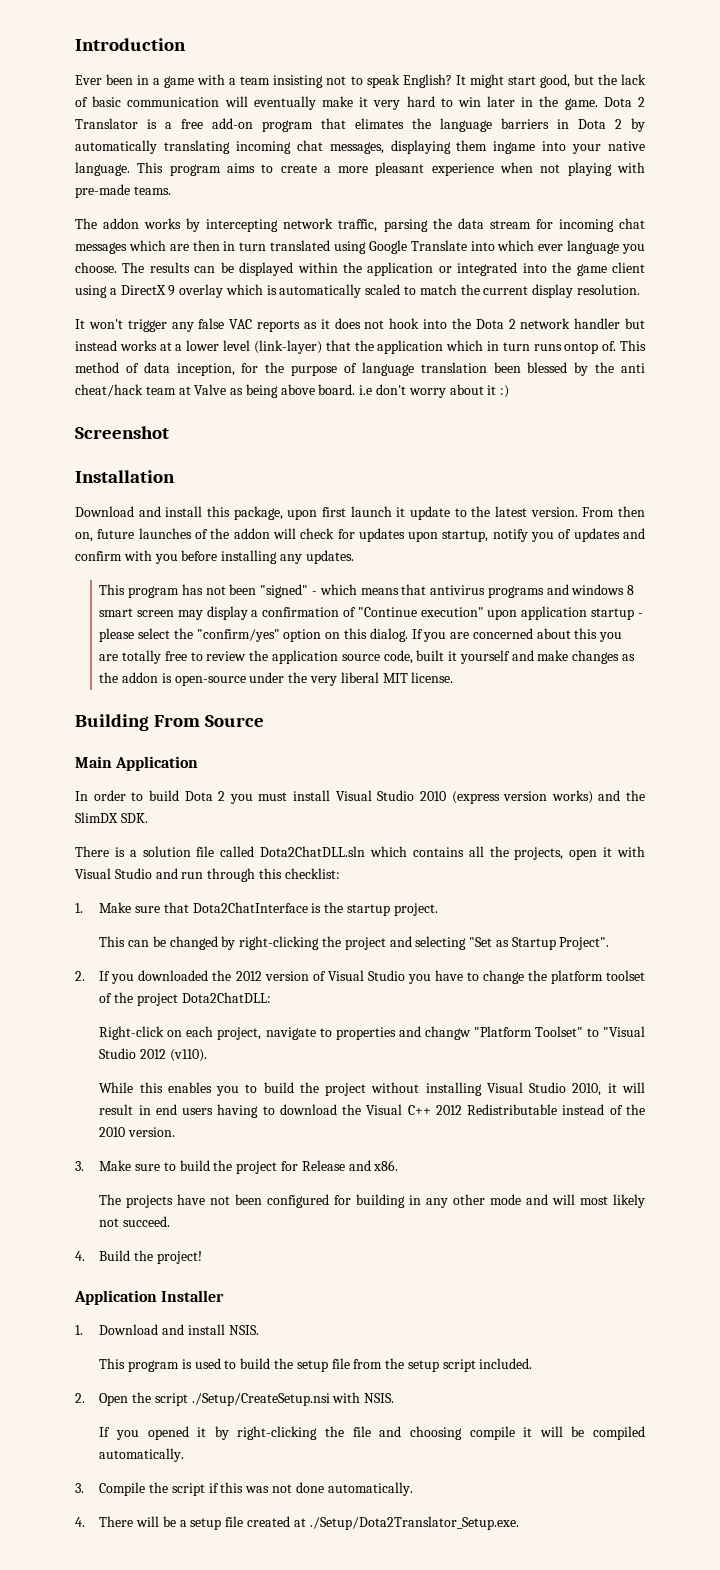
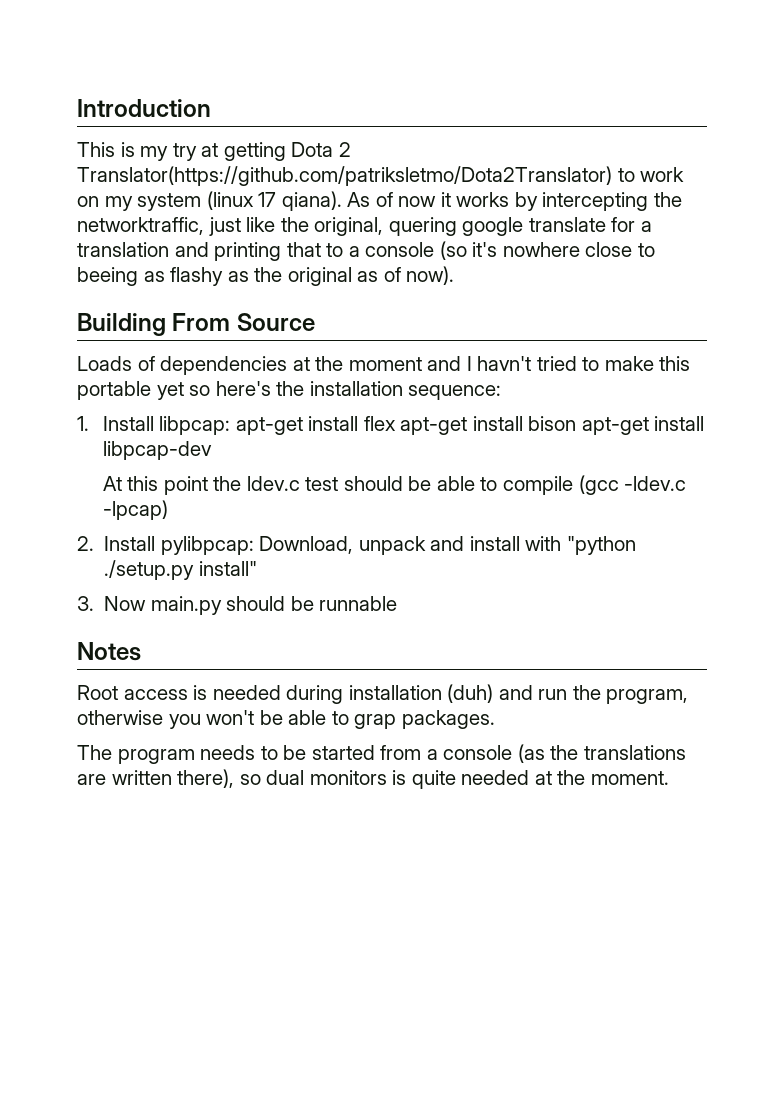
[75,74,646,88] [75,96,645,110] [75,118,645,132] [75,140,645,154] [75,162,646,176] [75,184,171,198] [75,218,646,232] [75,240,645,254] [75,262,646,276] [75,284,640,298] [75,318,645,332] [75,340,646,354] [75,362,645,376] [75,384,510,398] [75,426,169,439] [75,470,175,483] [75,506,646,520] [75,528,645,542] [75,550,354,564] [99,584,635,598] [99,606,643,620] [99,628,623,642] [99,650,636,664] [99,672,454,686] [75,714,265,731] [75,756,199,771] [75,790,645,804] [75,812,148,823] [75,846,645,860] [75,868,340,882] [75,902,438,916] [99,936,610,950] [75,970,645,984] [99,992,271,1006] [99,1026,645,1040] [99,1048,207,1062] [99,1082,645,1096] [99,1104,645,1118] [99,1127,176,1137] [75,1160,399,1174] [99,1194,645,1208] [99,1216,171,1227] [75,1250,202,1264] [74,1290,225,1305] [75,1324,259,1335] [99,1358,533,1372] [75,1392,395,1406] [99,1426,646,1440] [99,1448,185,1462] [75,1482,413,1496] [75,1516,519,1530] Ever been in a game with a team insisting not to speak English? It might start good, but the lack of basic communication will eventually make it very hard to win later in the game. Dota 2 Translator is a free add-on program that elimates the language barriers in Dota 2 by automatically translating incoming chat messages, displaying them ingame into your native language. This program aims to create a more pleasant experience when not playing with pre-made teams. // The addon works by intercepting network traffic, parsing the data stream for incoming chat messages which are then in turn translated using Google Translate into which ever language you choose. The results can be displayed within the application or integrated into the game client using a DirectX 9 overlay which is automatically scaled to match the current display resolution. // It won't trigger any false VAC reports as it does not hook into the Dota 2 network handler but instead works at a lower level (link-layer) that the application which in turn runs ontop of. This method of data inception, for the purpose of language translation been blessed by the anti cheat/hack team at Valve as being above board. i.e don't worry about it :) // Screenshot // Installation // Download and install this package, upon first launch it update to the latest version. From then on, future launches of the addon will check for updates upon startup, notify you of updates and confirm with you before installing any updates. // This program has not been "signed" - which means that antivirus programs and windows 8 smart screen may display a confirmation of "Continue execution" upon application startup - please select the "confirm/yes" option on this dialog. If you are concerned about this you are totally free to review the application source code, built it yourself and make changes as the addon is open-source under the very liberal MIT license. // Building From Source // Main Application // In order to build Dota 2 you must install Visual Studio 2010 (express version works) and the SlimDX SDK. // There is a solution file called Dota2ChatDLL.sln which contains all the projects, open it with Visual Studio and run through this checklist: // 1. Make sure that Dota2ChatInterface is the startup project. // This can be changed by right-clicking the project and selecting "Set as Startup Project". // 2. If you downloaded the 2012 version of Visual Studio you have to change the platform toolset of the project Dota2ChatDLL: // Right-click on each project, navigate to properties and changw "Platform Toolset" to "Visual Studio 2012 (v110). // While this enables you to build the project without installing Visual Studio 2010, it will result in end users having to download the Visual C++ 2012 Redistributable instead of the 2010 version. // 3. Make sure to build the project for Release and x86. // The projects have not been configured for building in any other mode and will most likely not succeed. // 4. Build the project! // Application Installer // 1. Download and install NSIS. // This program is used to build the setup file from the setup script included. // 2. Open the script ./Setup/CreateSetup.nsi with NSIS. // If you opened it by right-clicking the file and choosing compile it will be compiled automatically. // 3. Compile the script if this was not done automatically. // 4. There will be a setup file created at ./Setup/Dota2Translator_Setup.exe. -> [77,142,351,161] [77,166,685,186] [77,191,682,211] [77,217,652,236] [77,241,655,261] [77,266,455,286] [77,313,315,336] [77,356,691,375] [77,381,502,400] [77,416,705,435] [102,441,212,460] [102,475,687,495] [102,500,168,520] [77,536,636,555] [104,560,257,580] [77,596,398,615] [77,642,141,661] [77,684,689,704] [77,710,495,729] [77,744,686,764] [77,769,669,789] This is my try at getting Dota 2 Translator(https://github.com/patriksletmo/Dota2Translator) to work on my system (linux 17 qiana). As of now it works by intercepting the networktraffic, just like the original, quering google translate for a translation and printing that to a console (so it's nowhere close to beeing as flashy as the original as of now). // Building From Source // Loads of dependencies at the moment and I havn't tried to make this portable yet so here's the installation sequence: // 1. Install libpcap: apt-get install flex apt-get install bison apt-get install libpcap-dev // At this point the ldev.c test should be able to compile (gcc -ldev.c -lpcap) // 2. Install pylibpcap: Download, unpack and install with "python ./setup.py install" // 3. Now main.py should be runnable // Notes // Root access is needed during installation (duh) and run the program, otherwise you won't be able to grap packages. // The program needs to be started from a console (as the translations are written there), so dual monitors is quite needed at the moment.

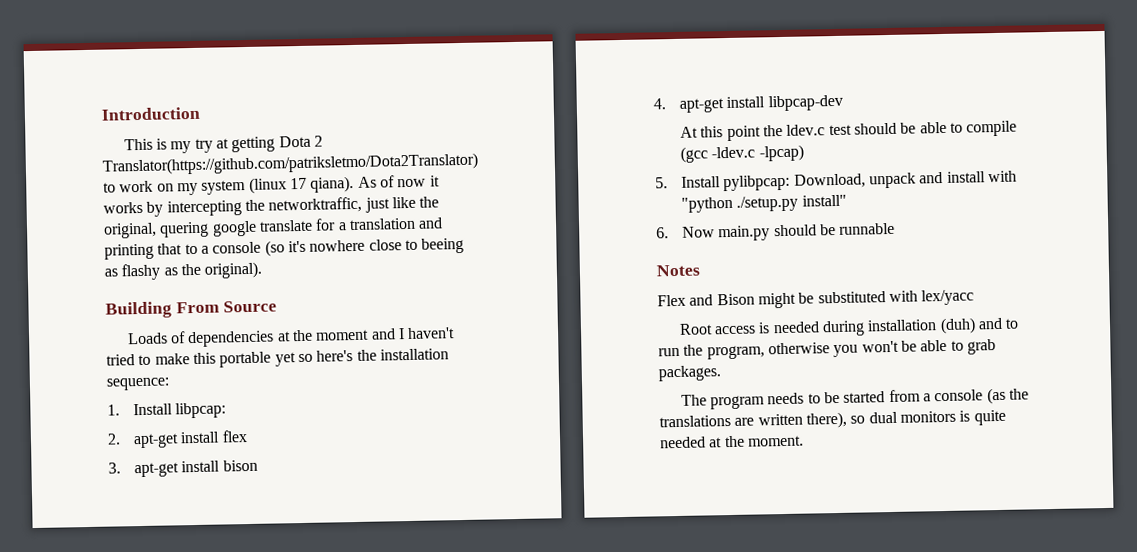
[287,266,455,286] original as of now). -> [204,261,263,279] original).
[477,356,532,371] havn't -> [407,327,456,340] haven't
(231, 425) none -> [107,433,121,445] // 2.
(396, 423) none -> [108,462,121,474] // 3.
(577, 423) none -> [653,98,666,110] // 4.
[77,536,94,551] 2. -> [655,177,668,189] 5.
[77,596,94,611] 3. -> [656,227,669,239] 6.
(141, 651) none -> [657,289,975,309] // Flex and Bison might be substituted with lex/yacc
(533, 692) none -> [1005,318,1020,329] to
[354,714,397,729] grap -> [966,339,996,355] grab

